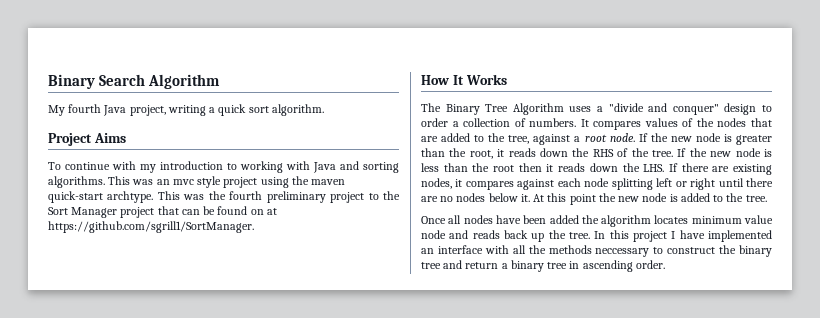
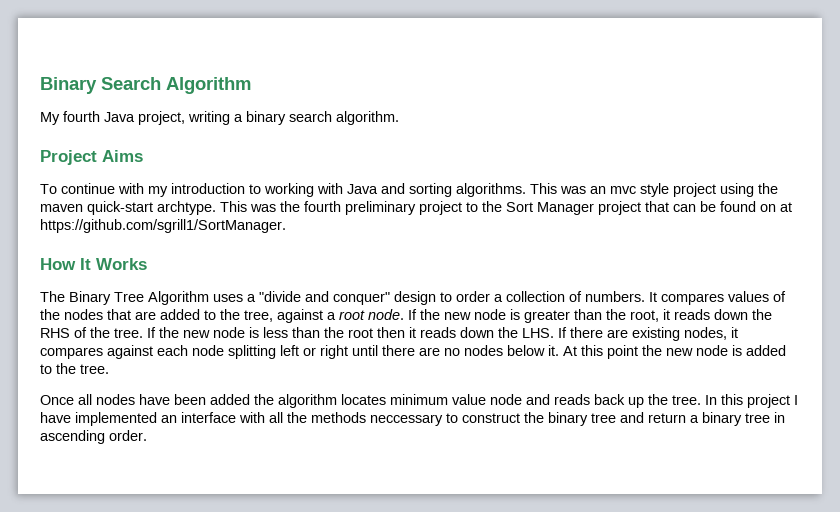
[218,104,269,116] quick sort -> [246,111,332,125] binary search

